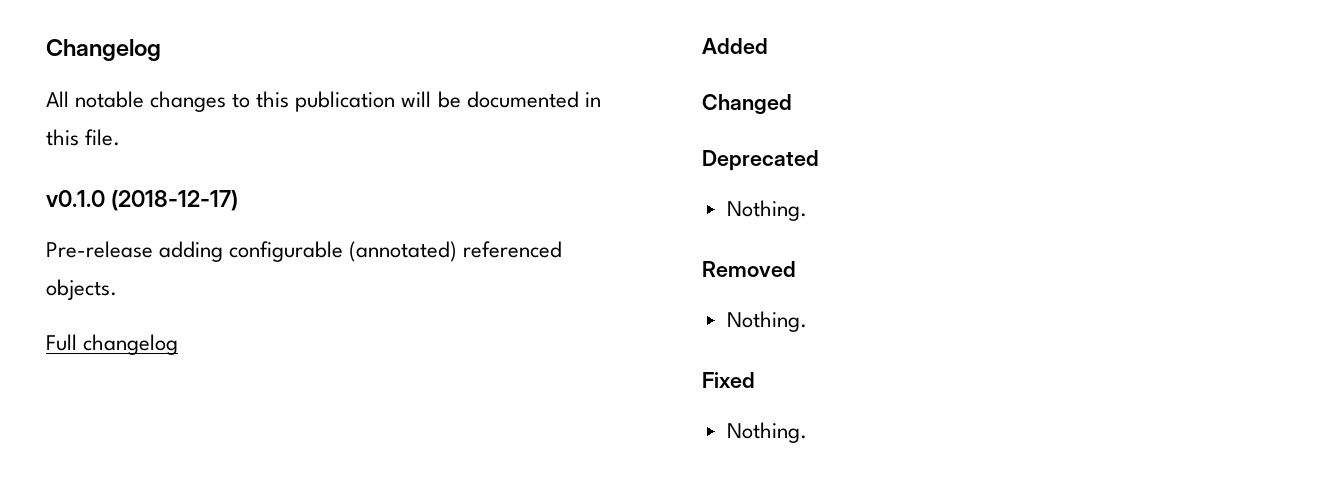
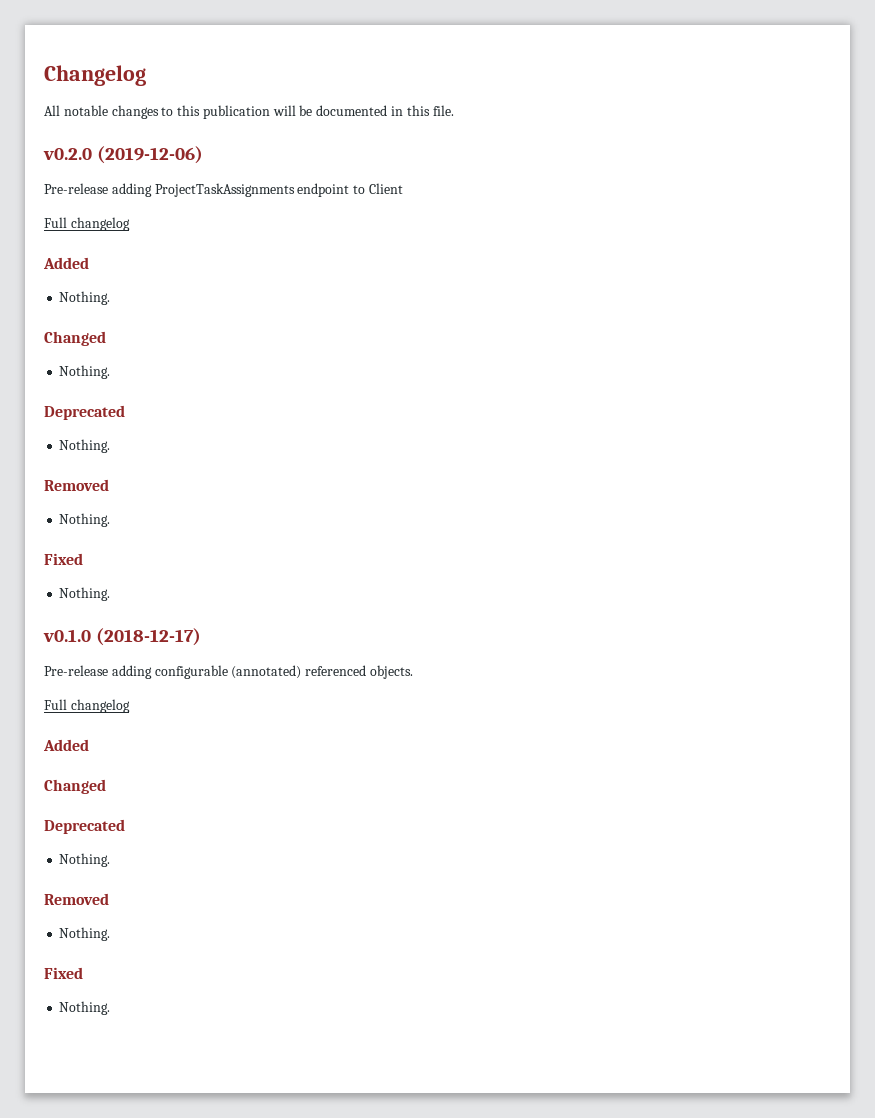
(121, 137) none -> [43,146,204,164] [44,183,403,197] [44,217,130,231] [43,257,89,269] [59,291,111,305] [44,331,106,346] [59,365,111,379] [44,405,125,420] [59,439,111,453] [44,479,109,491] [59,513,111,527] [44,553,83,565] [59,587,111,601] // v0.2.0 (2019-12-06) // Pre-release adding ProjectTaskAssignments endpoint to Client // Full changelog // Added // Nothing. // Changed // Nothing. // Deprecated // Nothing. // Removed // Nothing. // Fixed // Nothing.

